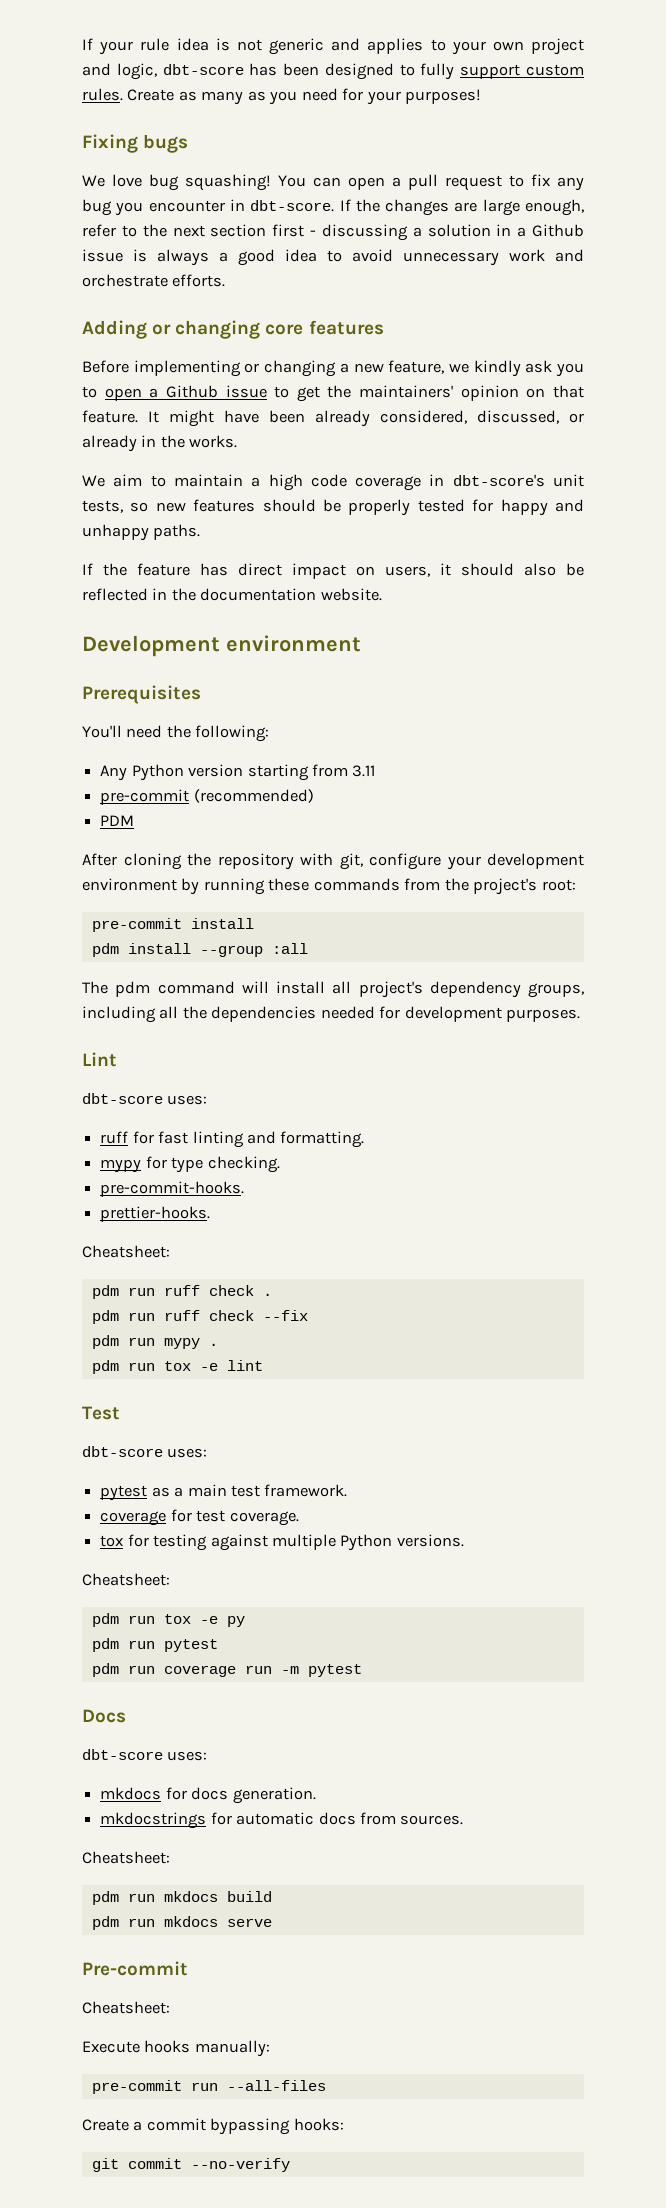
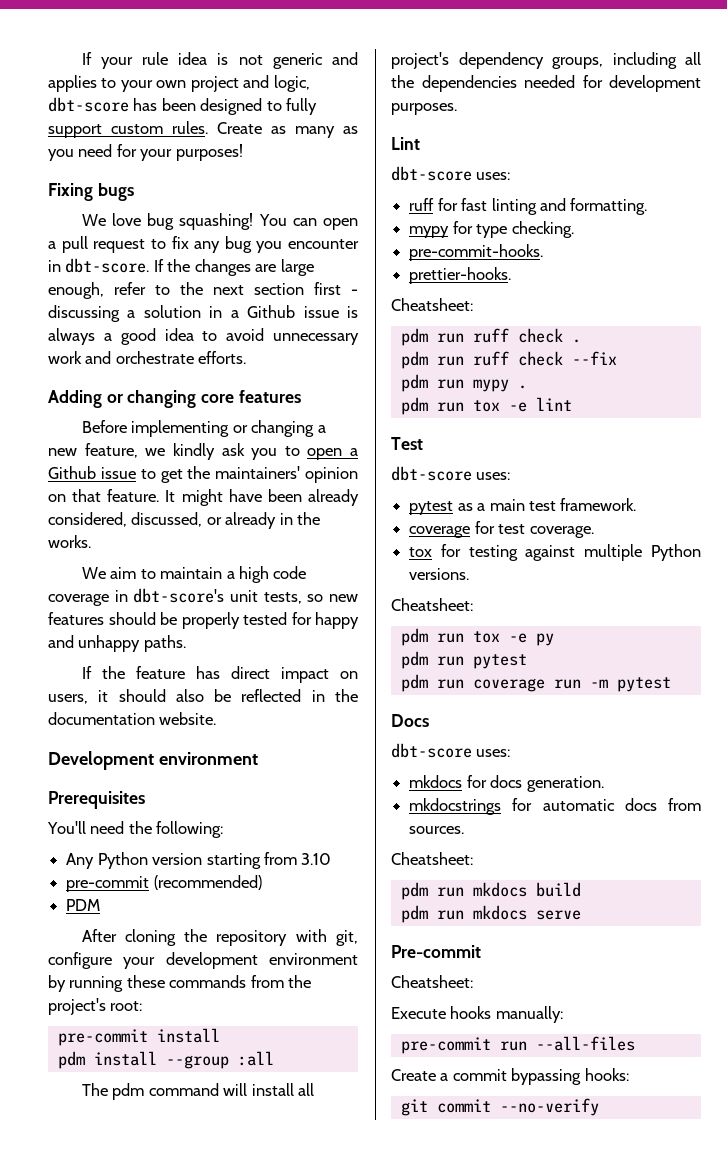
[352,765,376,777] 3.11 -> [301,853,332,865] 3.10

